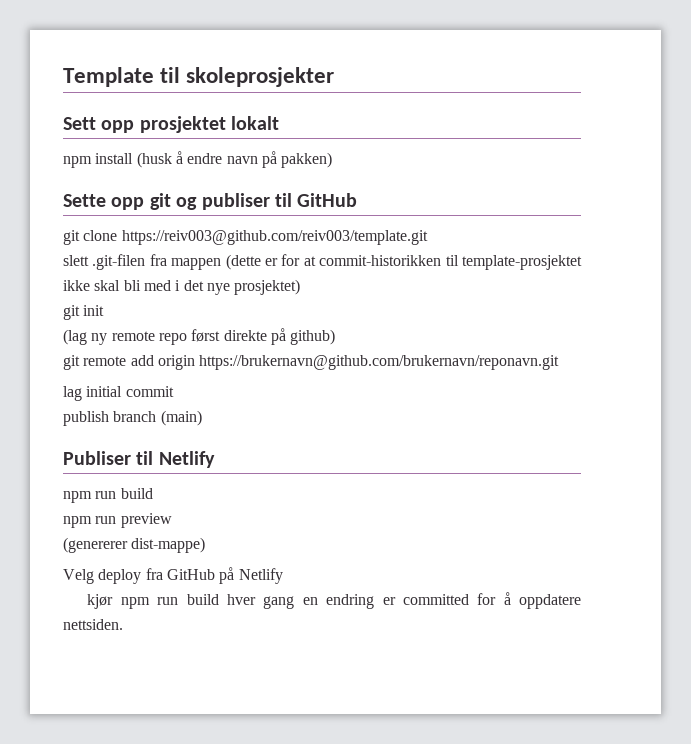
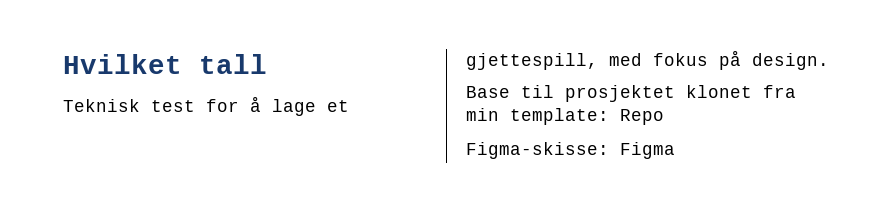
[63,67,335,87] [63,116,280,133] [63,151,333,168] [63,193,358,210] [63,230,428,245] [63,254,582,270] [63,279,301,295] [63,305,105,320] [63,328,336,345] [63,355,560,370] [63,386,174,401] [63,410,202,426] [63,451,215,468] [63,488,153,503] [63,513,172,528] [63,537,206,553] [63,567,283,584] [87,592,581,609] [63,619,123,630] Template til skoleprosjekter // Sett opp prosjektet lokalt // npm install (husk å endre navn på pakken) // Sette opp git og publiser til GitHub // git clone https://reiv003@github.com/reiv003/template.git // slett .git-filen fra mappen (dette er for at commit-historikken til template-prosjektet ikke skal bli med i det nye prosjektet) // git init // (lag ny remote repo først direkte på github) // git remote add origin https://brukernavn@github.com/brukernavn/reponavn.git // lag initial commit // publish branch (main) // Publiser til Netlify // npm run build // npm run preview // (genererer dist-mappe) // Velg deploy fra GitHub på Netlify // kjør npm run build hver gang en endring er committed for å oppdatere nettsiden. -> [63,54,267,74] [63,96,349,116] [466,50,829,70] [466,85,796,102] [466,108,664,125] [466,142,675,159] Hvilket tall // Teknisk test for å lage et gjettespill, med fokus på design. // Base til prosjektet klonet fra min template: Repo // Figma-skisse: Figma

